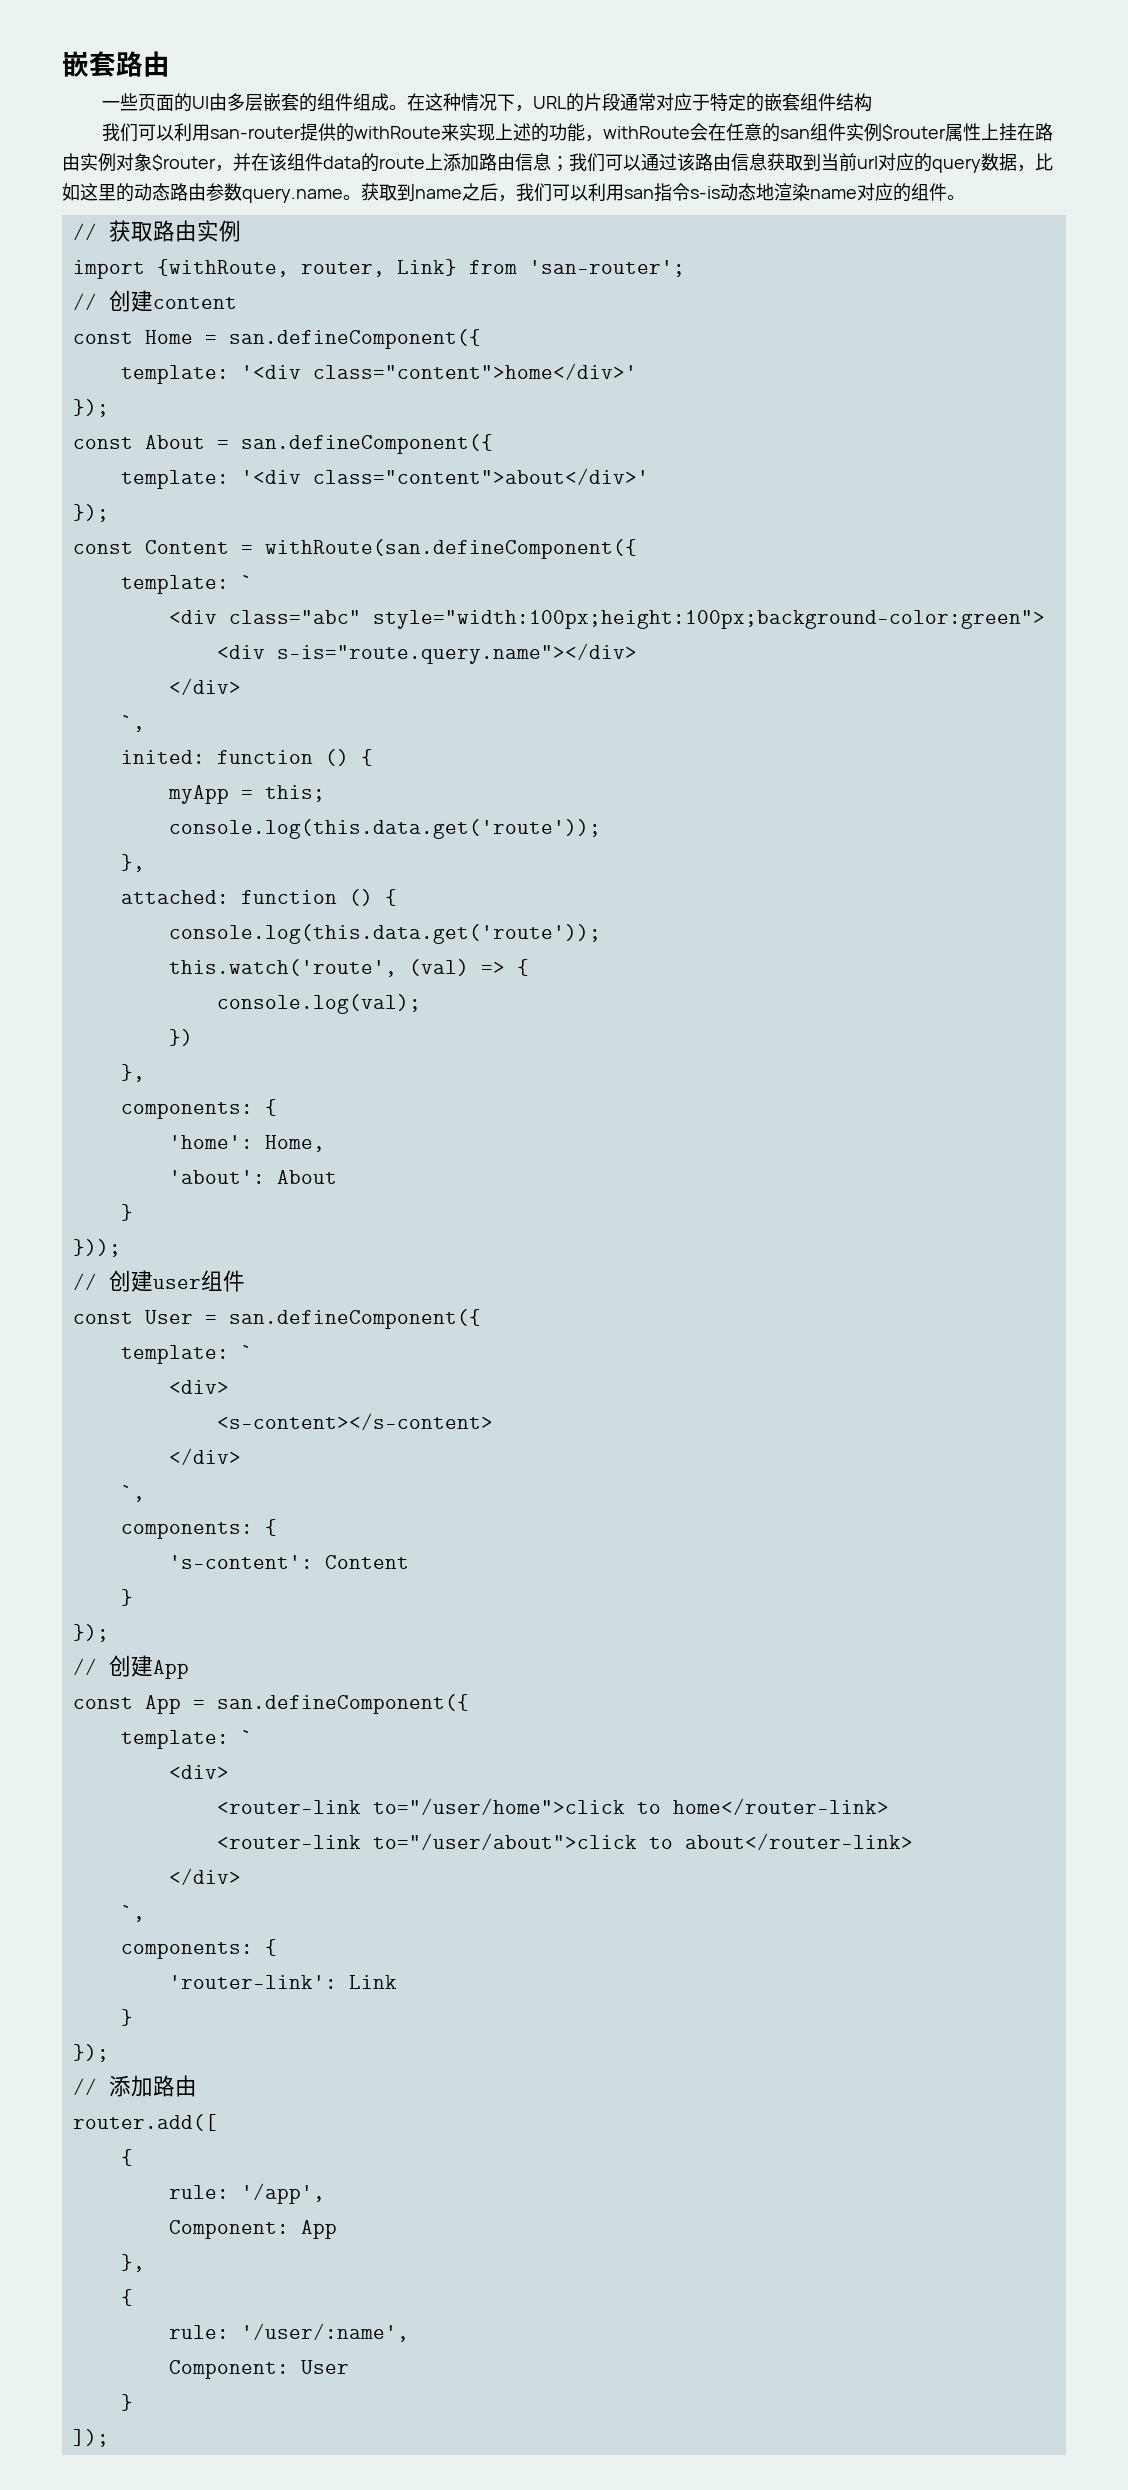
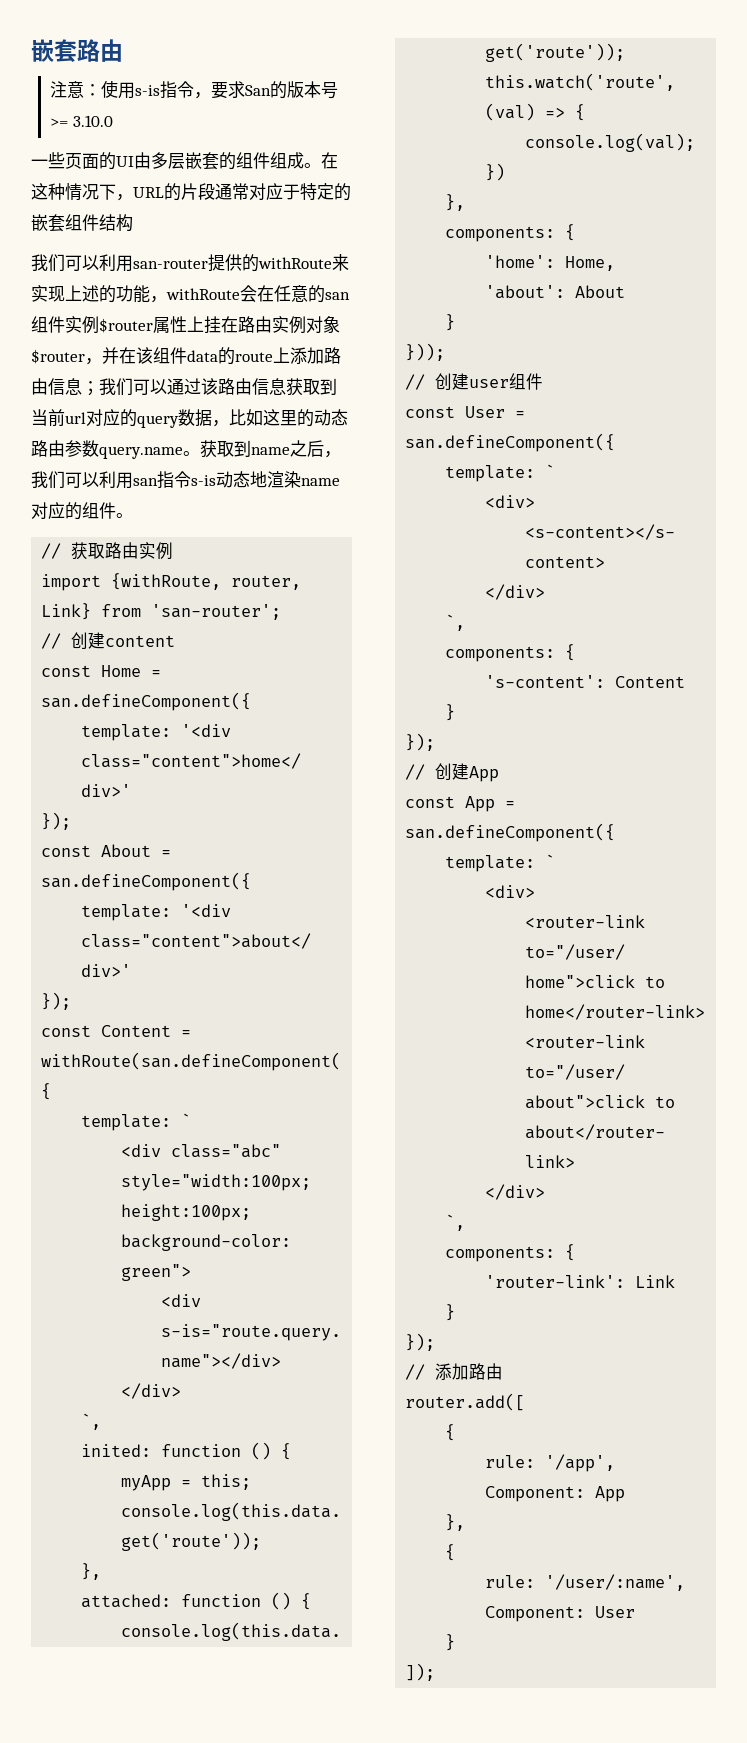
(170, 64) none -> [49,80,338,99] [49,115,113,127] // 注意：使用s-is指令，要求San的版本号>= 3.10.0

